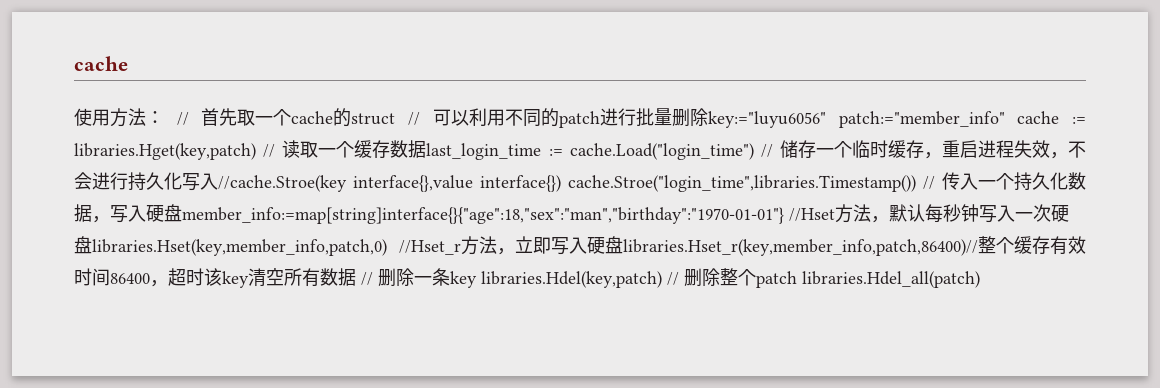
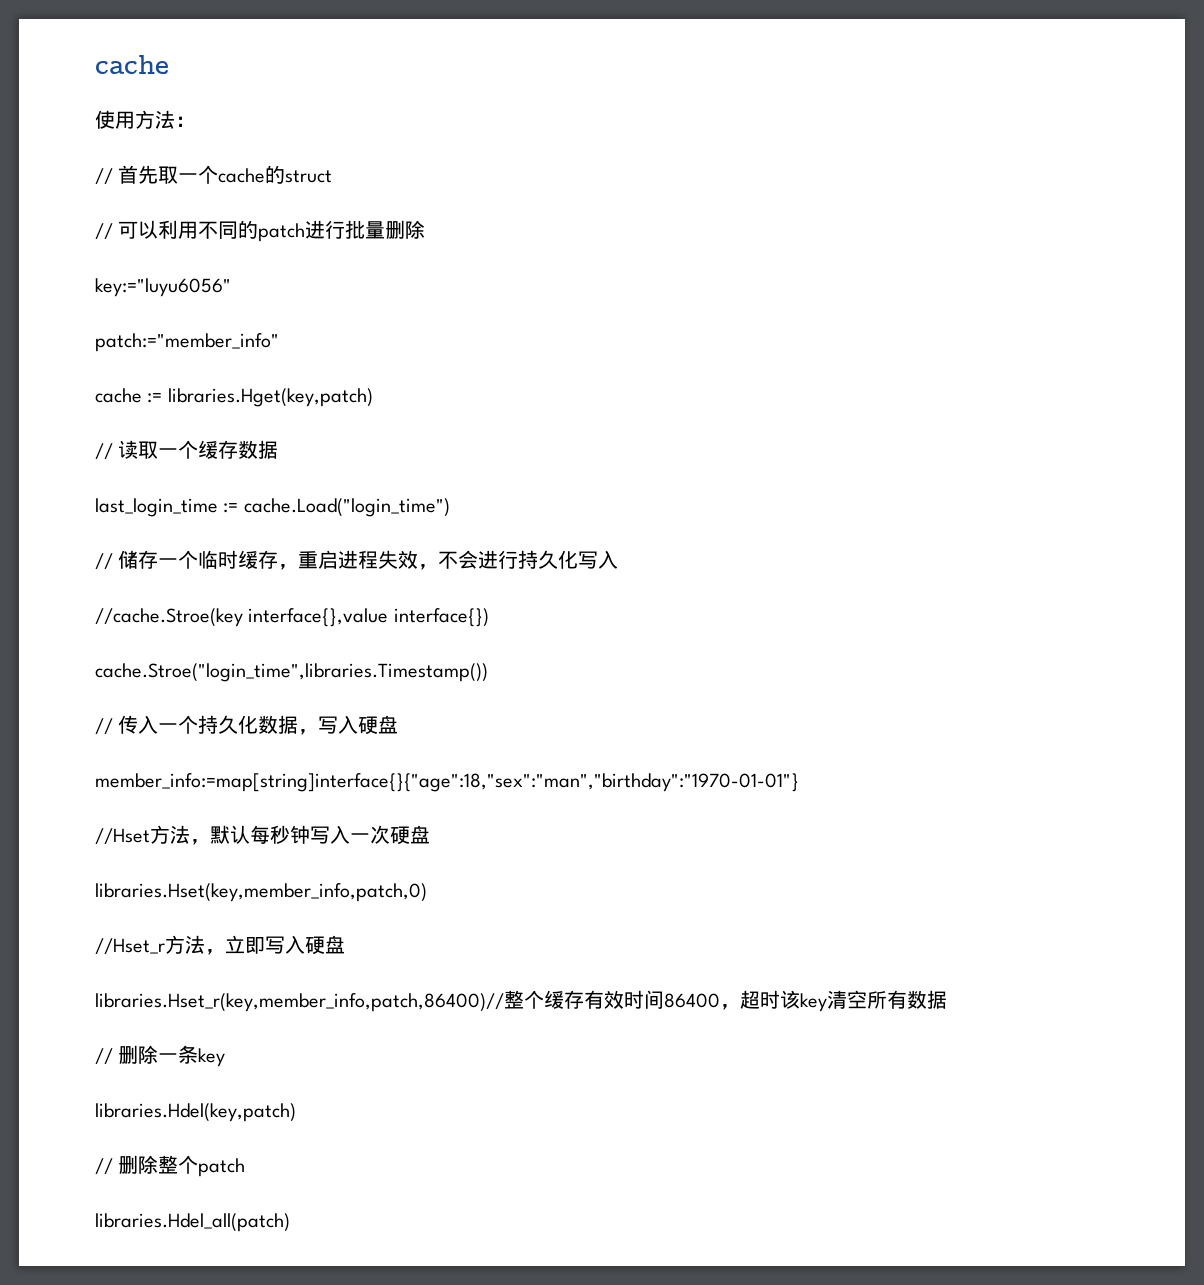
(164, 117) none -> (195, 121) //
(396, 119) none -> (333, 176) //
(708, 117) none -> (426, 229) //
(826, 119) none -> (231, 287) //
(1005, 119) none -> (279, 342) //
(256, 151) none -> (373, 397) //
(427, 149) none -> (279, 449) //
(754, 151) none -> (450, 507) //
(218, 181) none -> (619, 559) //
(561, 183) none -> (489, 617) //
(916, 183) none -> (488, 672) //
(182, 213) none -> (399, 724) //
(784, 215) none -> (799, 782) //
(92, 245) none -> (430, 834) //
(387, 247) none -> (427, 892) //
(623, 245) none -> (345, 944) //
(356, 277) none -> (947, 999) //
(477, 279) none -> (226, 1057) //
(662, 279) none -> (296, 1112) //
(797, 279) none -> (246, 1167) //

